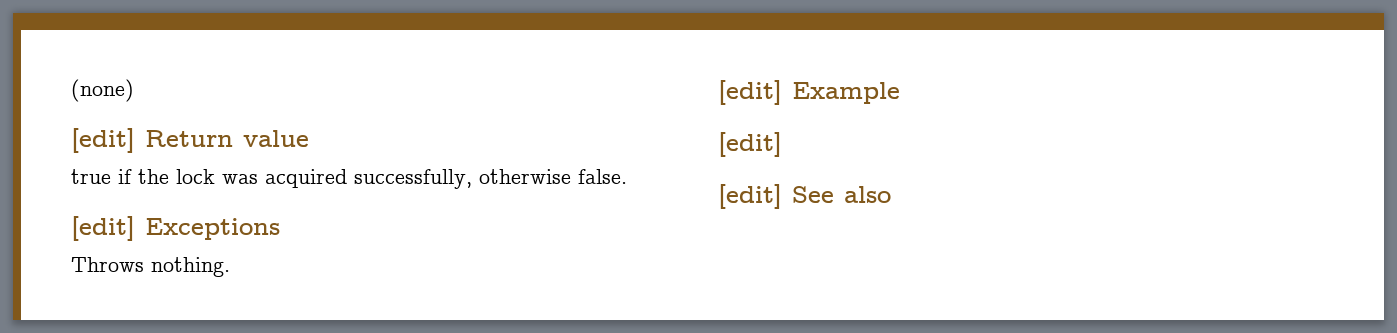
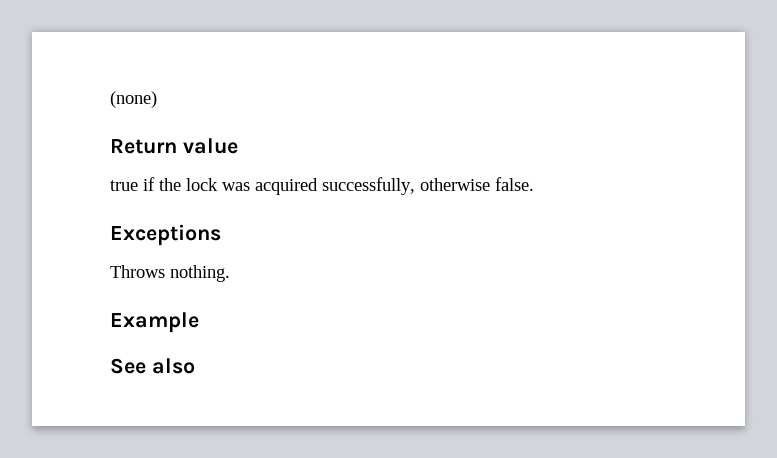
[71,128,135,153] [edit] -> (157, 99) none
[71,216,135,241] [edit] -> (534, 184) none
[718,80,782,105] [edit] -> (230, 273) none
[718,132,782,157] [718,184,782,209] [edit] // [edit] -> (199, 322) none

